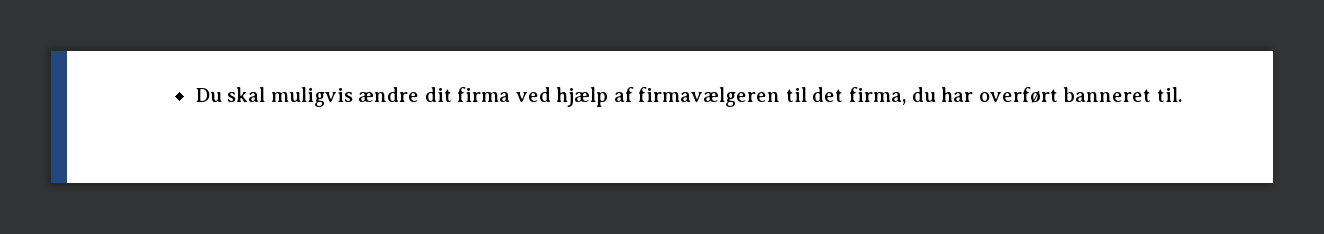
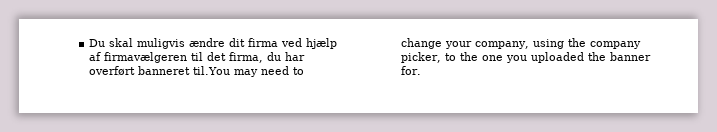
[1156,87,1182,102] til. -> [192,66,304,77] [400,38,641,49] [400,52,651,63] [400,66,421,75] til.You may need to change your company, using the company picker, to the one you uploaded the banner for.

